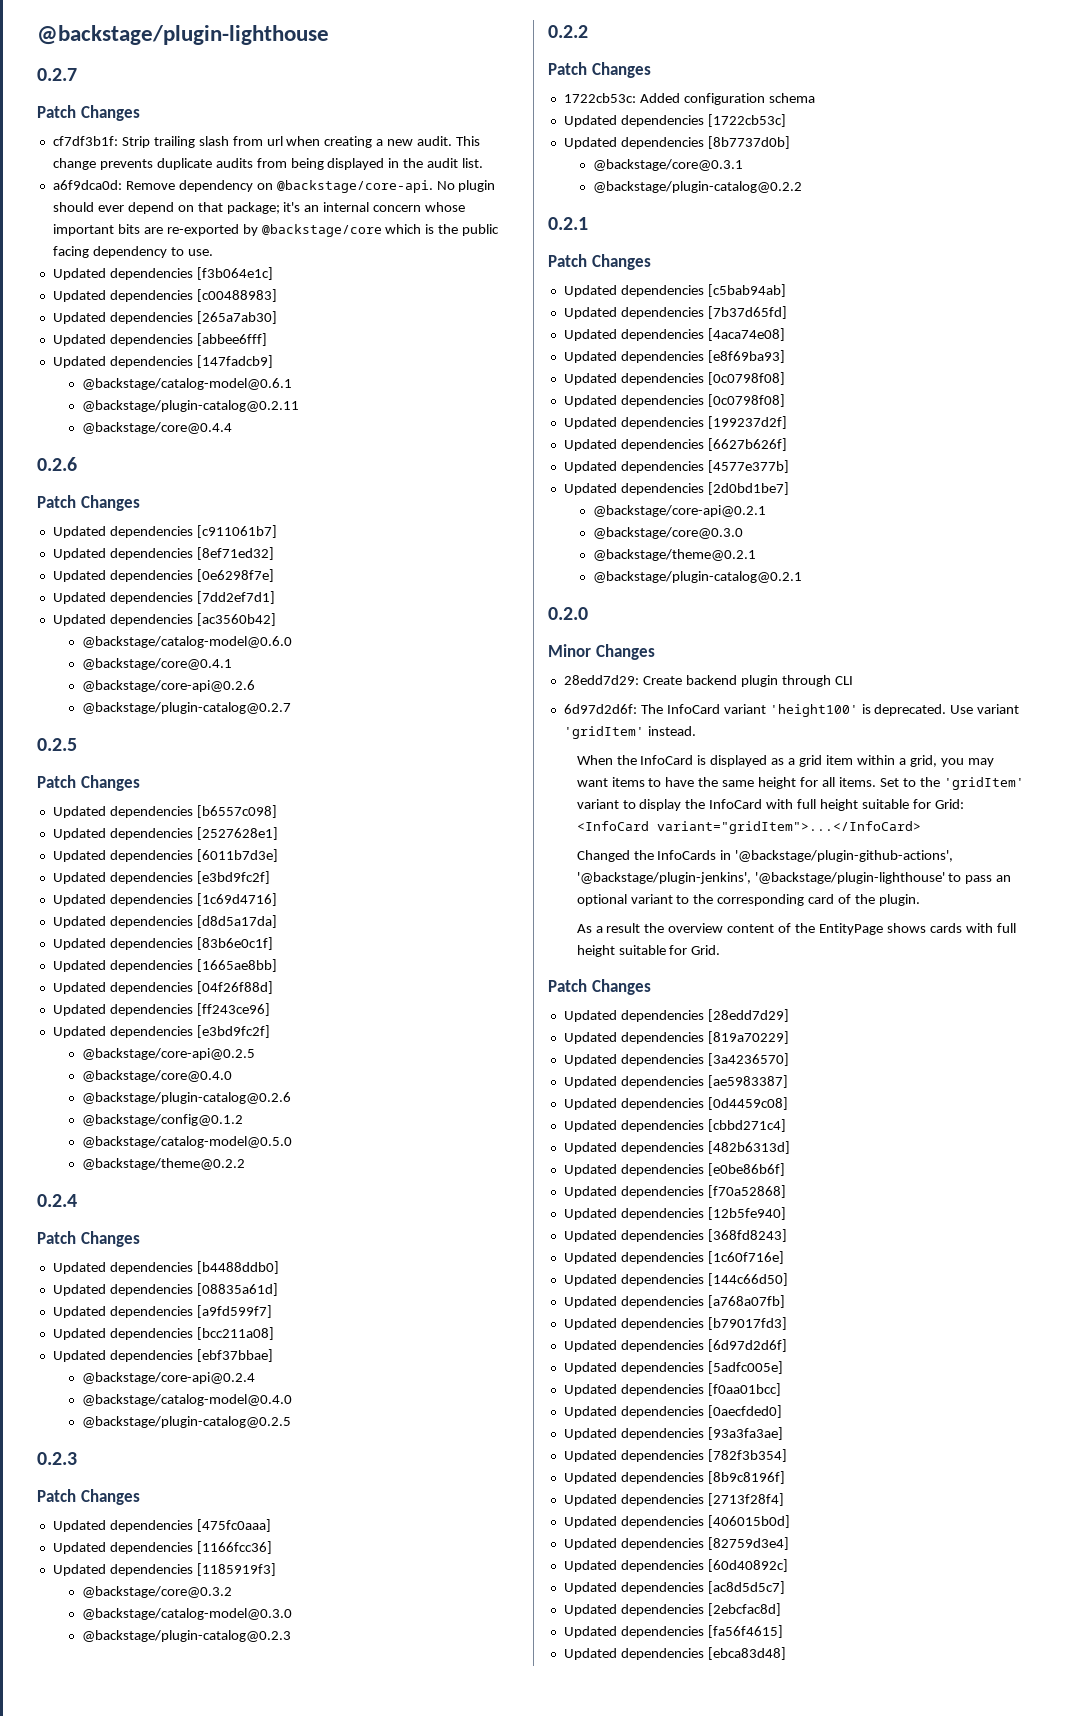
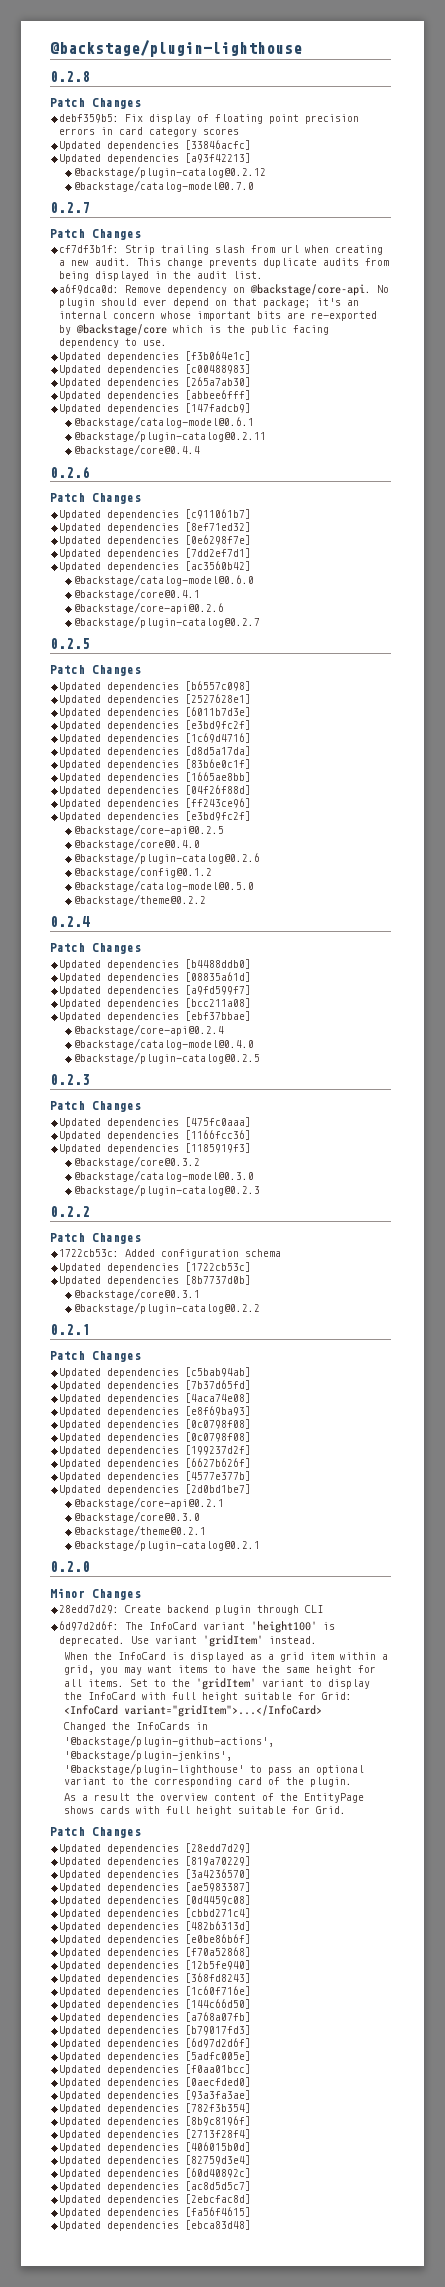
(329, 35) none -> [50,71,90,82] [50,98,141,109] [59,114,360,124] [59,127,240,137] [59,140,252,151] [59,153,252,164] [73,166,266,178] [73,180,254,192] // 0.2.8 // Patch Changes // debf359b5: Fix display of floating point precision errors in card category scores // Updated dependencies [33846acfc] // Updated dependencies [a93f42213] // @backstage/plugin-catalog@0.2.12 // @backstage/catalog-model@0.7.0

